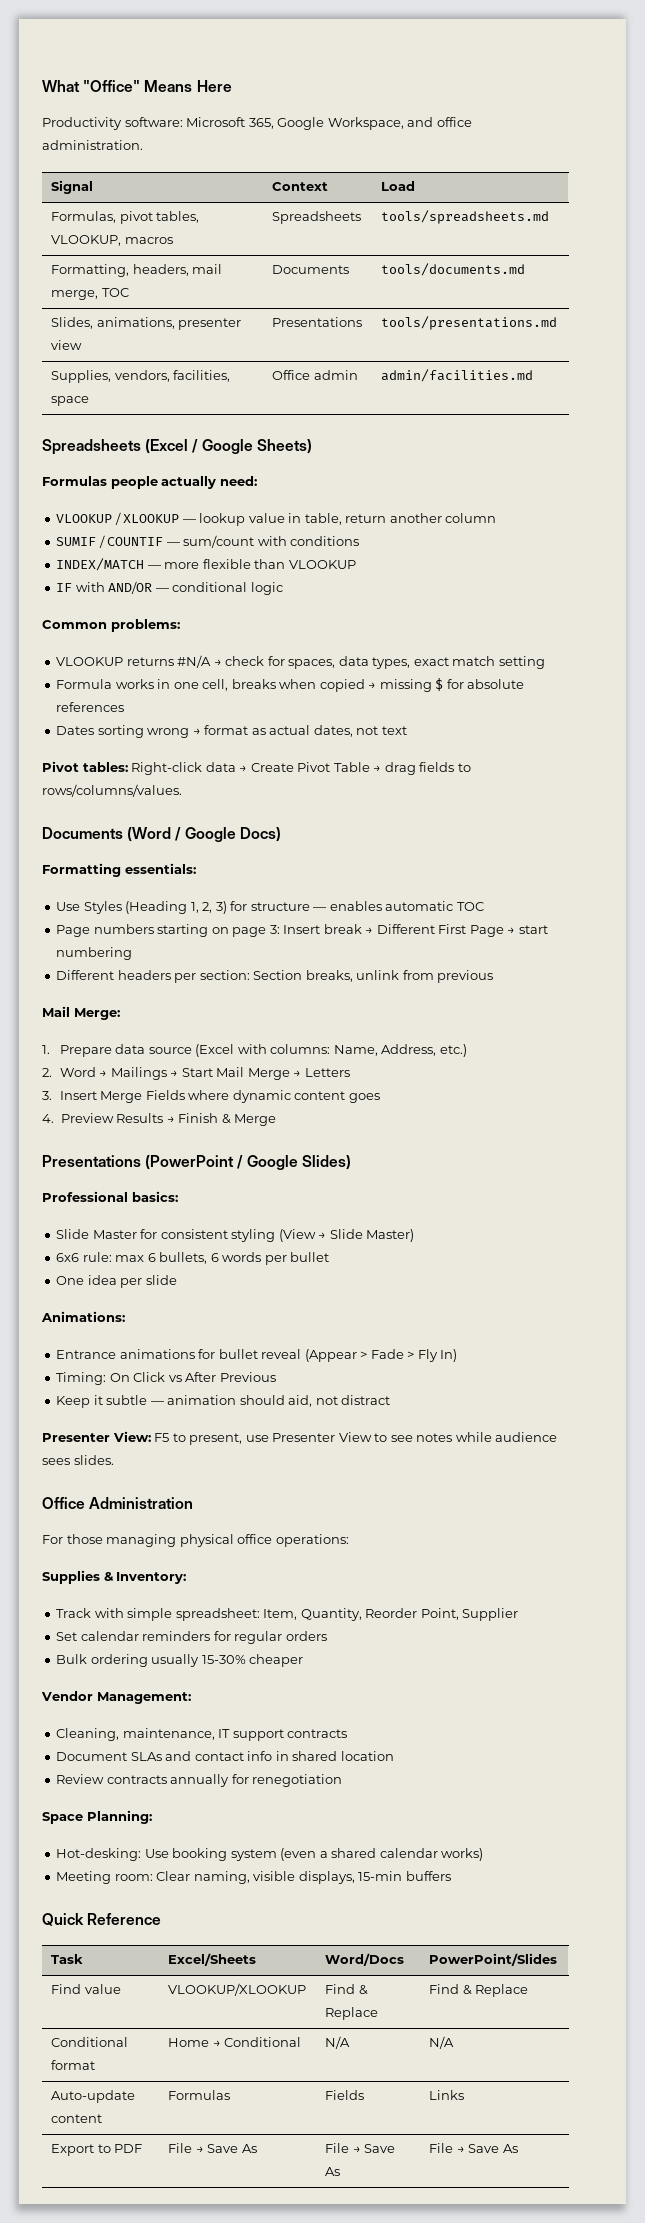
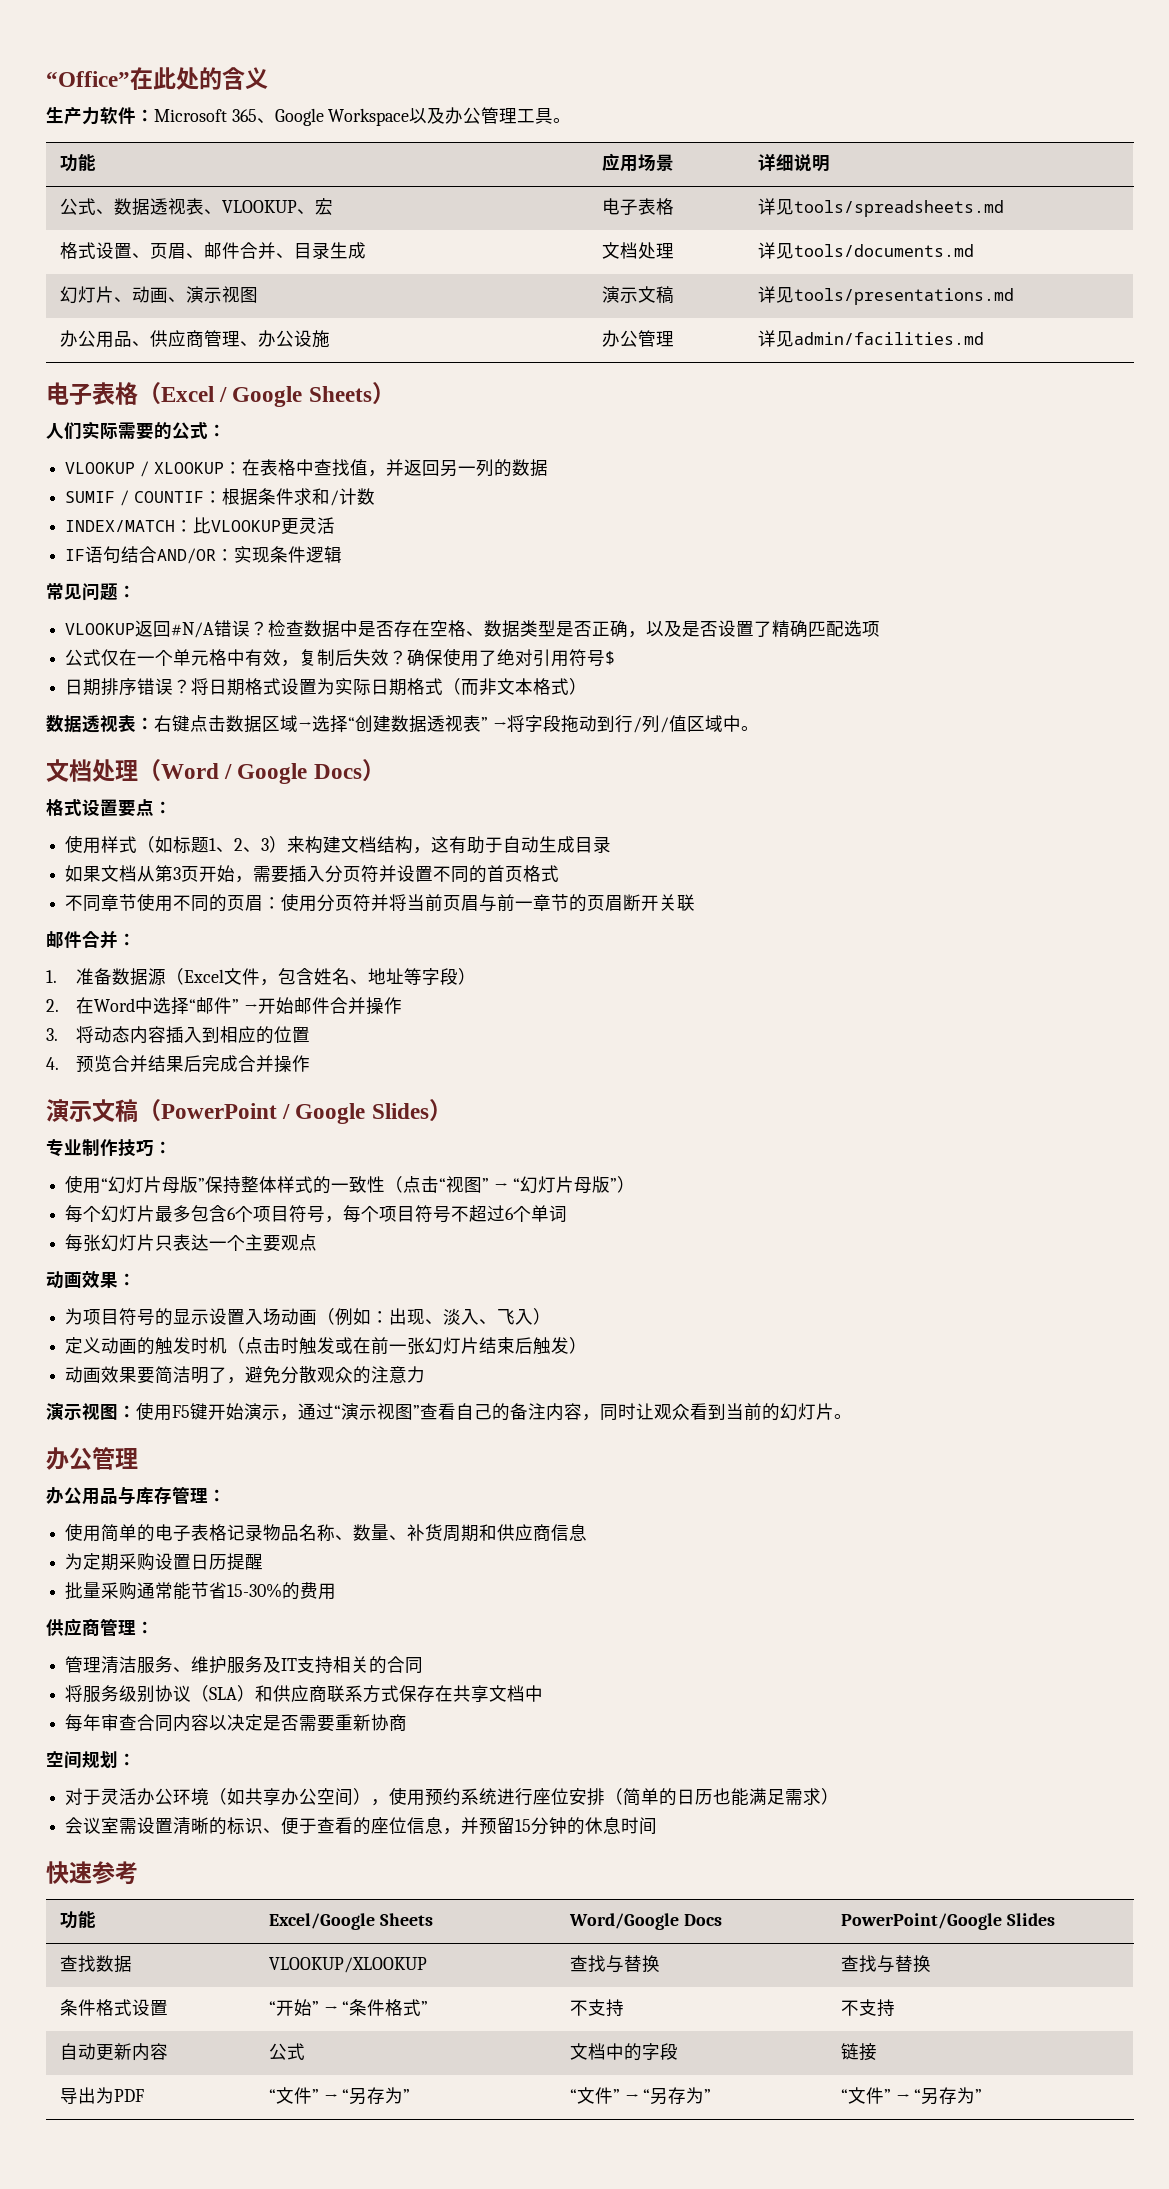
[42,80,232,92] [42,117,472,130] [42,140,143,150] [51,180,94,194] [272,182,329,191] [381,181,416,191] [51,211,200,224] [51,235,173,246] [272,211,362,224] [381,210,550,224] [51,264,223,277] [51,288,129,300] [272,265,350,274] [381,263,526,276] [51,317,242,330] [51,340,83,350] [272,317,363,327] [381,316,558,330] [51,370,231,383] [51,396,90,406] [272,370,358,380] [381,369,534,382] [42,439,312,455] [42,476,257,489] [56,512,497,526] [56,535,360,548] [56,558,356,571] What "Office" Means Here // Productivity software: Microsoft 365, Google Workspace, and office administration. // Signal | Context | Load // Formulas, pivot tables, VLOOKUP, macros | Spreadsheets | tools/spreadsheets.md // Formatting, headers, mail merge, TOC | Documents | tools/documents.md // Slides, animations, presenter view | Presentations | tools/presentations.md // Supplies, vendors, facilities, space | Office admin | admin/facilities.md // Spreadsheets (Excel / Google Sheets) // Formulas people actually need: // VLOOKUP / XLOOKUP — lookup value in table, return another column // SUMIF / COUNTIF — sum/count with conditions // INDEX/MATCH — more flexible than VLOOKUP -> [46,67,268,90] [46,107,572,126] [59,153,96,172] [601,153,674,172] [757,153,830,172] [59,198,333,216] [601,198,674,216] [757,198,1004,217] [59,242,366,259] [601,242,674,259] [757,242,974,259] [59,286,258,304] [601,286,674,304] [757,286,1014,305] [59,330,330,348] [601,330,674,347] [757,330,984,347] [46,382,395,407] [46,421,226,440] [65,459,548,477] [65,488,375,506] [65,517,336,535] “Office”在此处的含义 // 生产力软件：Microsoft 365、Google Workspace以及办公管理工具。 // 功能 | 应用场景 | 详细说明 // 公式、数据透视表、VLOOKUP、宏 | 电子表格 | 详见tools/spreadsheets.md // 格式设置、页眉、邮件合并、目录生成 | 文档处理 | 详见tools/documents.md // 幻灯片、动画、演示视图 | 演示文稿 | 详见tools/presentations.md // 办公用品、供应商管理、办公设施 | 办公管理 | 详见admin/facilities.md // 电子表格（Excel / Google Sheets） // 人们实际需要的公式： // VLOOKUP / XLOOKUP：在表格中查找值，并返回另一列的数据 // SUMIF / COUNTIF：根据条件求和/计数 // INDEX/MATCH：比VLOOKUP更灵活
[75,581,283,595] [42,619,180,632] [56,655,545,669] [56,678,525,692] [56,702,125,712] [56,725,407,738] [42,761,471,775] [42,784,182,797] [42,827,281,842] [42,863,196,877] [56,901,484,914] [56,924,548,937] [56,947,133,960] [56,970,494,983] [42,1006,120,1020] [42,1044,467,1057] [42,1067,350,1080] [42,1090,380,1103] [42,1113,277,1126] [42,1155,351,1170] [42,1191,178,1202] [56,1229,415,1242] [56,1252,330,1265] [56,1275,177,1288] [41,1311,125,1322] [56,1349,458,1362] [56,1372,276,1385] [56,1395,391,1408] [42,1431,558,1445] [42,1455,114,1465] [42,1497,194,1509] [42,1534,349,1547] [42,1570,187,1584] [56,1608,519,1621] [56,1631,327,1644] [56,1654,304,1667] [41,1691,191,1704] [56,1728,348,1741] [56,1751,394,1761] [56,1774,343,1787] [42,1810,152,1824] [56,1848,484,1861] [56,1871,451,1884] [42,1913,162,1926] [51,1954,84,1964] [168,1953,257,1966] [325,1953,405,1966] [429,1953,558,1966] [51,1984,121,1994] [168,1983,307,1996] [325,1984,368,1995] [325,2007,379,2020] [429,1984,529,1997] [51,2037,129,2047] [51,2060,96,2070] [168,2037,302,2047] [325,2036,351,2049] [429,2036,455,2049] [51,2090,136,2103] [51,2114,103,2123] [168,2090,231,2100] [325,2090,365,2100] [429,2090,465,2100] [51,2144,143,2156] [168,2143,257,2153] [325,2143,396,2153] [325,2167,341,2176] [429,2143,518,2153] with AND/OR — conditional logic // Common problems: // VLOOKUP returns #N/A → check for spaces, data types, exact match setting // Formula works in one cell, breaks when copied → missing $ for absolute references // Dates sorting wrong → format as actual dates, not text // Pivot tables: Right-click data → Create Pivot Table → drag fields to rows/columns/values. // Documents (Word / Google Docs) // Formatting essentials: // Use Styles (Heading 1, 2, 3) for structure — enables automatic TOC // Page numbers starting on page 3: Insert break → Different First Page → start numbering // Different headers per section: Section breaks, unlink from previous // Mail Merge: // 1. Prepare data source (Excel with columns: Name, Address, etc.) // 2. Word → Mailings → Start Mail Merge → Letters // 3. Insert Merge Fields where dynamic content goes // 4. Preview Results → Finish & Merge // Presentations (PowerPoint / Google Slides) // Professional basics: // Slide Master for consistent styling (View → Slide Master) // 6x6 rule: max 6 bullets, 6 words per bullet // One idea per slide // Animations: // Entrance animations for bullet reveal (Appear > Fade > Fly In) // Timing: On Click vs After Previous // Keep it subtle — animation should aid, not distract // Presenter View: F5 to present, use Presenter View to see notes while audience sees slides. // Office Administration // For those managing physical office operations: // Supplies & Inventory: // Track with simple spreadsheet: Item, Quantity, Reorder Point, Supplier // Set calendar reminders for regular orders // Bulk ordering usually 15-30% cheaper // Vendor Management: // Cleaning, maintenance, IT support contracts // Document SLAs and contact info in shared location // Review contracts annually for renegotiation // Space Planning: // Hot-desking: Use booking system (even a shared calendar works) // Meeting room: Clear naming, visible displays, 15-min buffers // Quick Reference // Task | Excel/Sheets | Word/Docs | PowerPoint/Slides // Find value | VLOOKUP/XLOOKUP | Find & Replace | Find & Replace // Conditional format | Home → Conditional | N/A | N/A // Auto-update content | Formulas | Fields | Links // Export to PDF | File → Save As | File → Save As | File → Save As -> [85,546,343,564] [46,583,136,601] [65,620,881,638] [65,648,616,667] [65,678,588,696] [46,715,759,733] [46,759,385,784] [46,799,172,817] [65,835,612,854] [65,865,560,883] [65,893,696,912] [46,930,136,949] [46,968,476,986] [46,997,402,1015] [46,1026,310,1044] [46,1055,310,1073] [46,1099,452,1124] [46,1139,172,1157] [65,1175,635,1194] [65,1205,568,1223] [65,1234,318,1252] [46,1270,136,1289] [65,1308,552,1326] [65,1337,588,1355] [65,1366,426,1384] [46,1402,852,1421] [46,1447,138,1470] [46,1486,226,1505] [65,1523,588,1542] [65,1553,264,1571] [65,1582,337,1600] [46,1618,154,1637] [65,1656,424,1674] [65,1685,544,1703] [65,1714,408,1732] [46,1751,136,1768] [65,1787,840,1806] [65,1817,658,1835] [46,1861,138,1885] [59,1910,96,1929] [268,1913,433,1930] [568,1913,722,1930] [840,1913,1055,1930] [59,1955,132,1973] [268,1957,427,1973] [569,1955,660,1973] [840,1955,931,1973] [59,1999,168,2016] [268,1999,429,2016] [569,1999,624,2017] [840,1999,895,2017] [59,2043,168,2061] [268,2043,305,2060] [569,2043,678,2061] [840,2043,877,2061] [59,2087,144,2104] [268,2087,411,2105] [569,2087,712,2105] [840,2087,983,2105] 语句结合AND/OR：实现条件逻辑 // 常见问题： // VLOOKUP返回#N/A错误？检查数据中是否存在空格、数据类型是否正确，以及是否设置了精确匹配选项 // 公式仅在一个单元格中有效，复制后失效？确保使用了绝对引用符号$ // 日期排序错误？将日期格式设置为实际日期格式（而非文本格式） // 数据透视表：右键点击数据区域→选择“创建数据透视表” →将字段拖动到行/列/值区域中。 // 文档处理（Word / Google Docs） // 格式设置要点： // 使用样式（如标题1、2、3）来构建文档结构，这有助于自动生成目录 // 如果文档从第3页开始，需要插入分页符并设置不同的首页格式 // 不同章节使用不同的页眉：使用分页符并将当前页眉与前一章节的页眉断开关联 // 邮件合并： // 1.准备数据源（Excel文件，包含姓名、地址等字段） // 2.在Word中选择“邮件” →开始邮件合并操作 // 3.将动态内容插入到相应的位置 // 4.预览合并结果后完成合并操作 // 演示文稿（PowerPoint / Google Slides） // 专业制作技巧： // 使用“幻灯片母版”保持整体样式的一致性（点击“视图” → “幻灯片母版”） // 每个幻灯片最多包含6个项目符号，每个项目符号不超过6个单词 // 每张幻灯片只表达一个主要观点 // 动画效果： // 为项目符号的显示设置入场动画（例如：出现、淡入、飞入） // 定义动画的触发时机（点击时触发或在前一张幻灯片结束后触发） // 动画效果要简洁明了，避免分散观众的注意力 // 演示视图：使用F5键开始演示，通过“演示视图”查看自己的备注内容，同时让观众看到当前的幻灯片。 // 办公管理 // 办公用品与库存管理： // 使用简单的电子表格记录物品名称、数量、补货周期和供应商信息 // 为定期采购设置日历提醒 // 批量采购通常能节省15-30%的费用 // 供应商管理： // 管理清洁服务、维护服务及IT支持相关的合同 // 将服务级别协议（SLA）和供应商联系方式保存在共享文档中 // 每年审查合同内容以决定是否需要重新协商 // 空间规划： // 对于灵活办公环境（如共享办公空间），使用预约系统进行座位安排（简单的日历也能满足需求） // 会议室需设置清晰的标识、便于查看的座位信息，并预留15分钟的休息时间 // 快速参考 // 功能 | Excel/Google Sheets | Word/Google Docs | PowerPoint/Google Slides // 查找数据 | VLOOKUP/XLOOKUP | 查找与替换 | 查找与替换 // 条件格式设置 | “开始” → “条件格式” | 不支持 | 不支持 // 自动更新内容 | 公式 | 文档中的字段 | 链接 // 导出为PDF | “文件” → “另存为” | “文件” → “另存为” | “文件” → “另存为”

